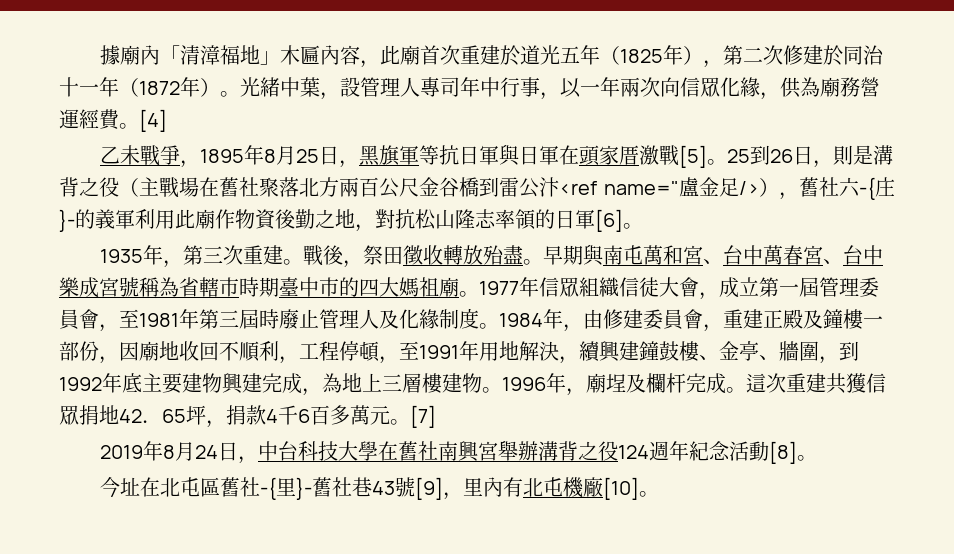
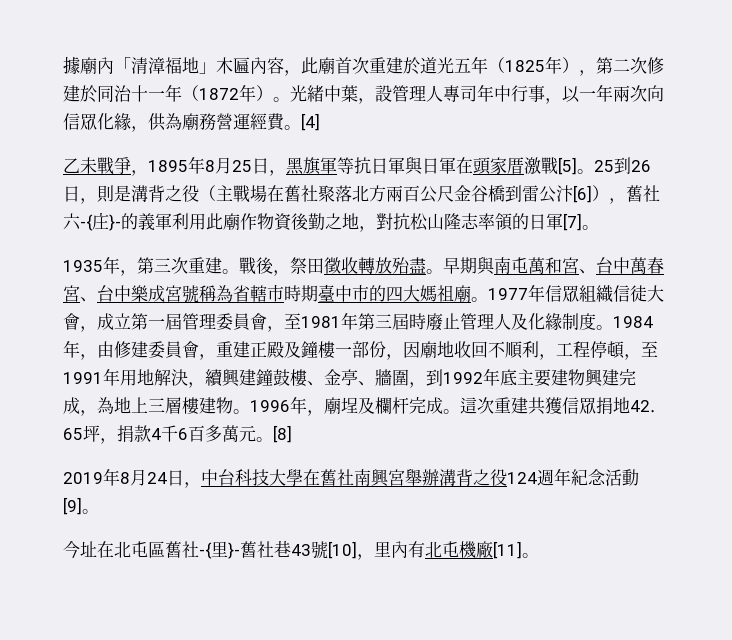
[559,177,759,197] <ref name="盧金足/> -> [573,185,592,203] [6]
[595,209,623,232] [6] -> [563,213,582,231] [7]
[410,405,436,428] [7] -> [273,425,292,443] [8]
[769,441,798,464] [8] -> [63,497,82,515] [9]
[415,477,444,500] [9] -> [328,541,357,559] [10]
[603,477,640,500] [10] -> [493,541,522,559] [11]

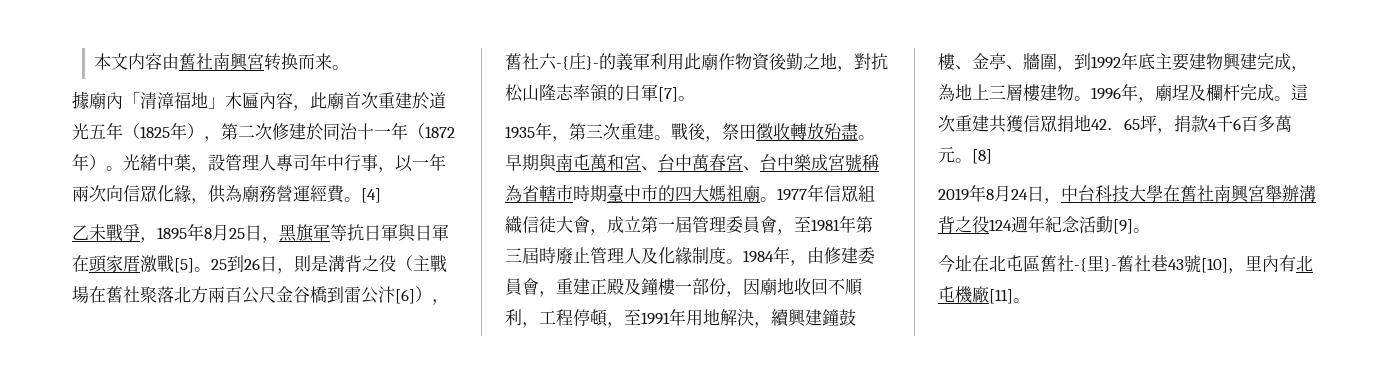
(63, 65) none -> [93,53,349,71] 本文内容由舊社南興宮转换而来。 //

